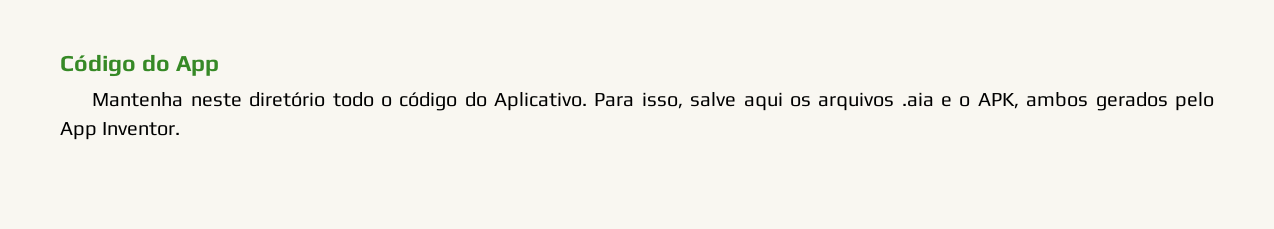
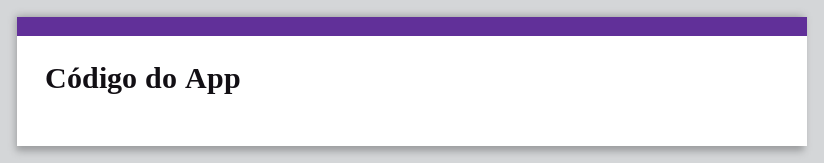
[92,92,1215,111] [60,122,181,140] // Mantenha neste diretório todo o código do Aplicativo. Para isso, salve aqui os arquivos .aia e o APK, ambos gerados pelo App Inventor. -> (242, 81) none

